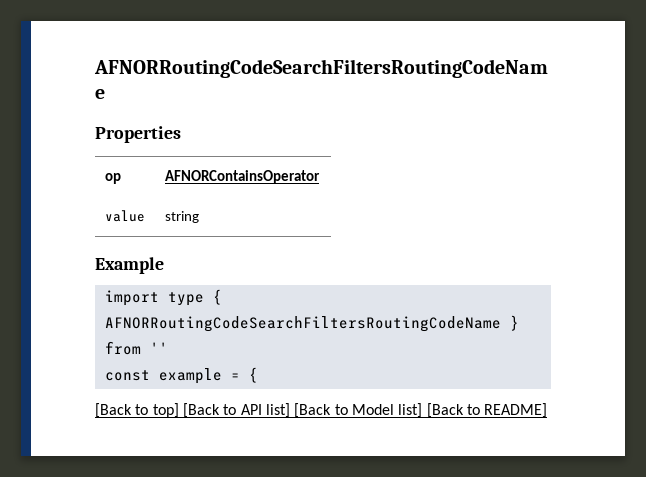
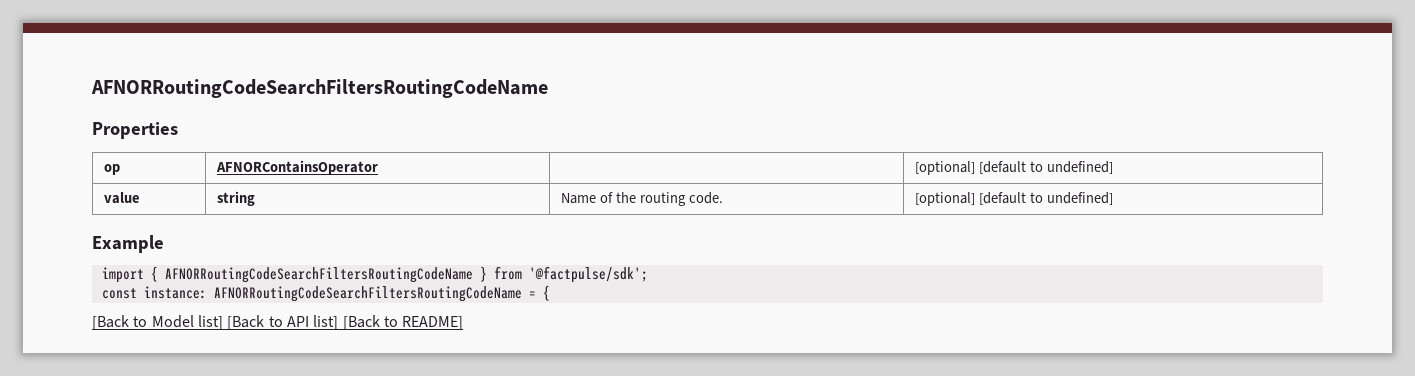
[104,210,145,222] [164,211,199,223] // value | string -> [915,161,1114,175] [104,192,141,204] [217,191,256,206] [561,192,723,206] [915,192,1114,206] | | [optional] [default to undefined] // value | string | Name of the routing code. | [optional] [default to undefined]
[167,292,204,306] type -> (144, 275) none
[149,342,168,354] '' -> [528,266,648,283] '@factpulse/sdk';
[158,368,222,384] example -> [143,286,522,302] instance: AFNORRoutingCodeSearchFiltersRoutingCodeName
[152,403,179,418] top] -> [151,315,223,330] Model list]
[351,403,480,418] Model list] [Back to -> (398, 321) none

